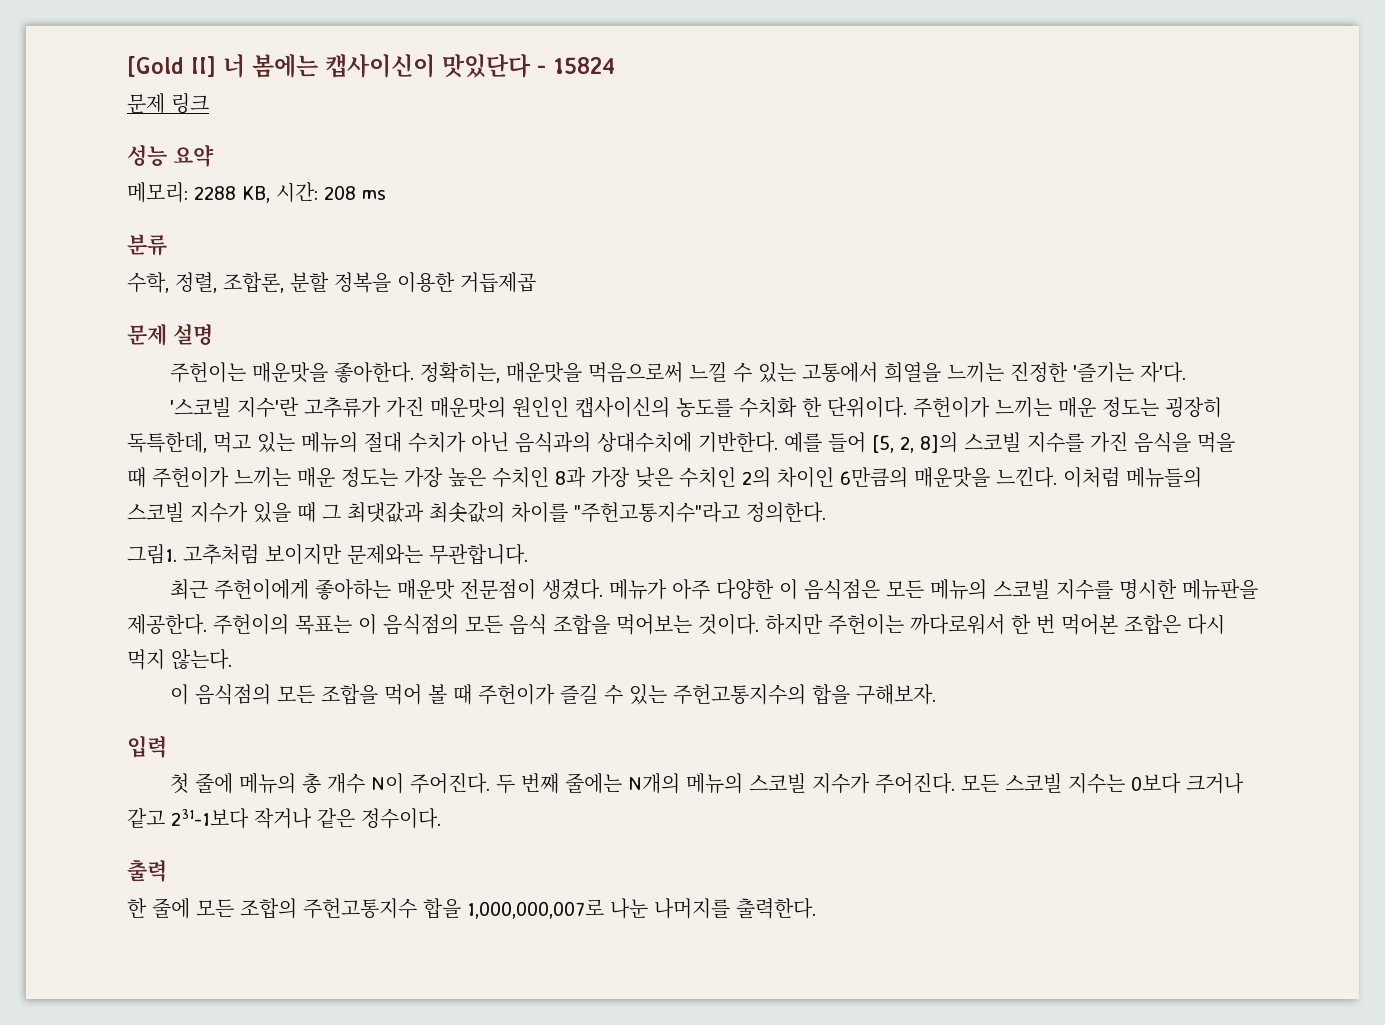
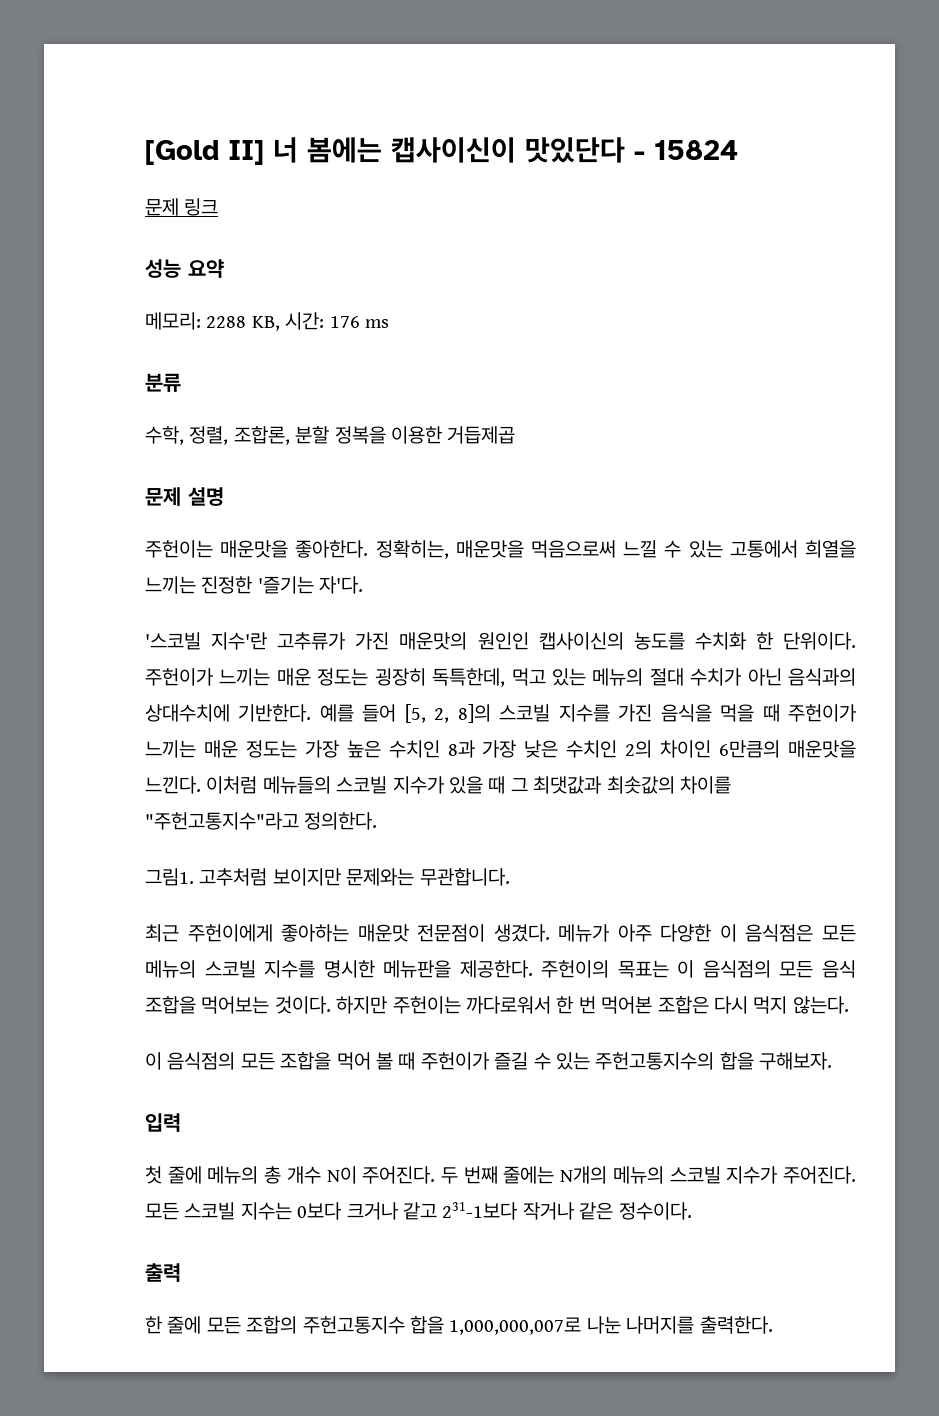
[324,185,356,200] 208 -> [329,316,360,328] 176

